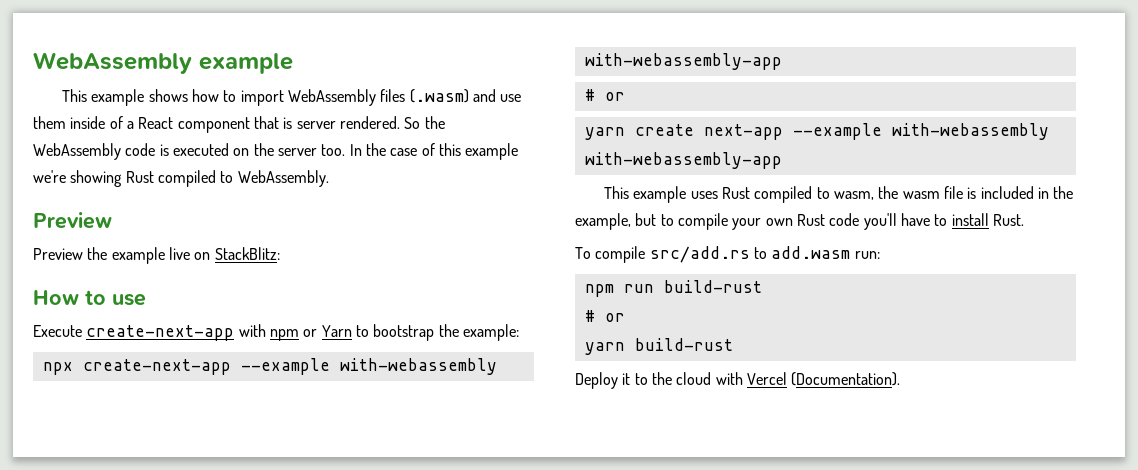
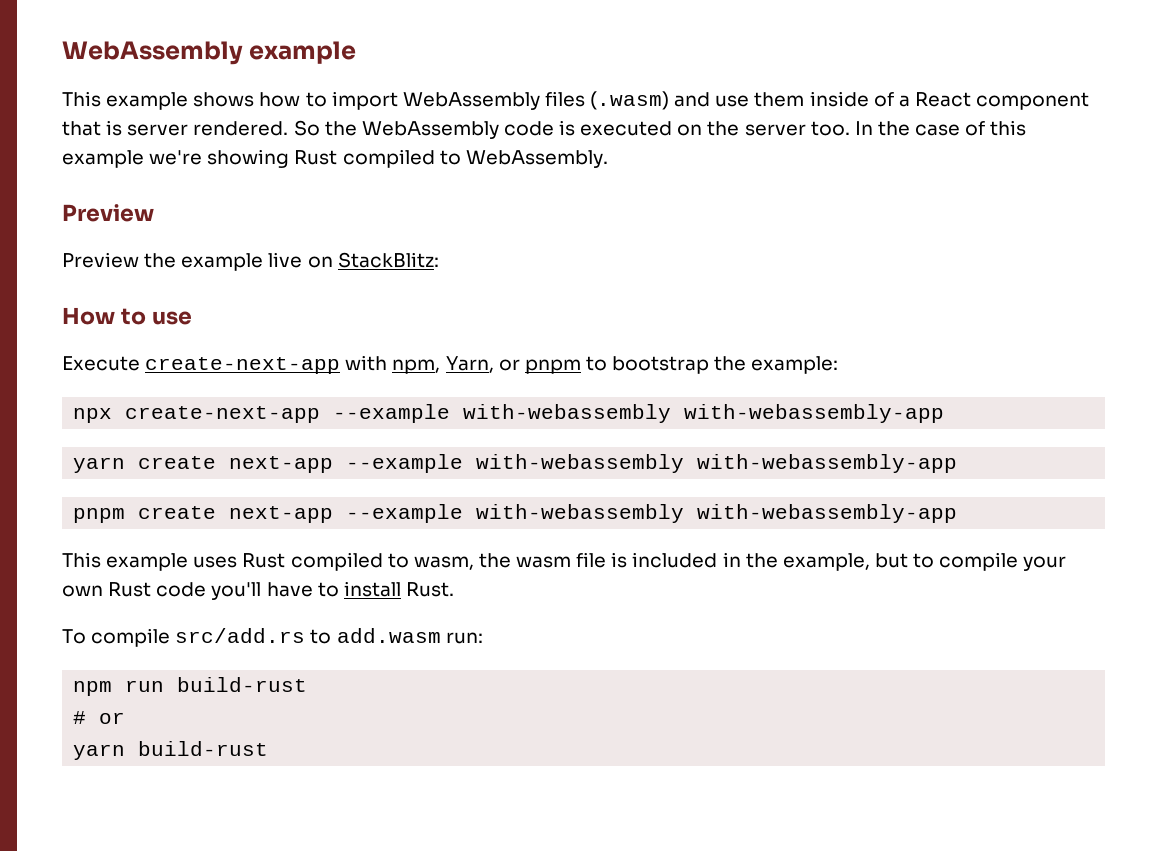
[269,325,352,341] npm or Yarn -> [392,356,581,374] npm, Yarn, or pnpm
[584,89,625,101] [584,127,625,140] # or // yarn -> [73,454,958,473] [73,508,126,523] yarn create next-app --example with-webassembly with-webassembly-app // pnpm
[575,372,901,389] // Deploy it to the cloud with Vercel (Documentation). -> (269, 748) none

